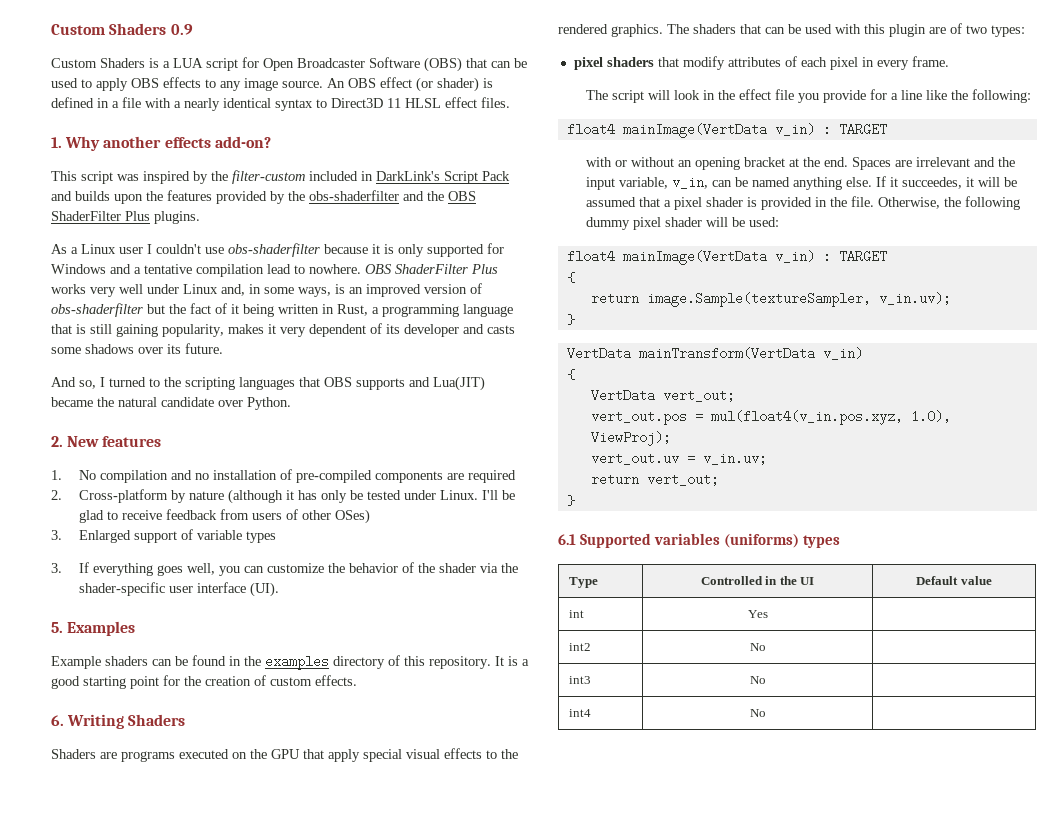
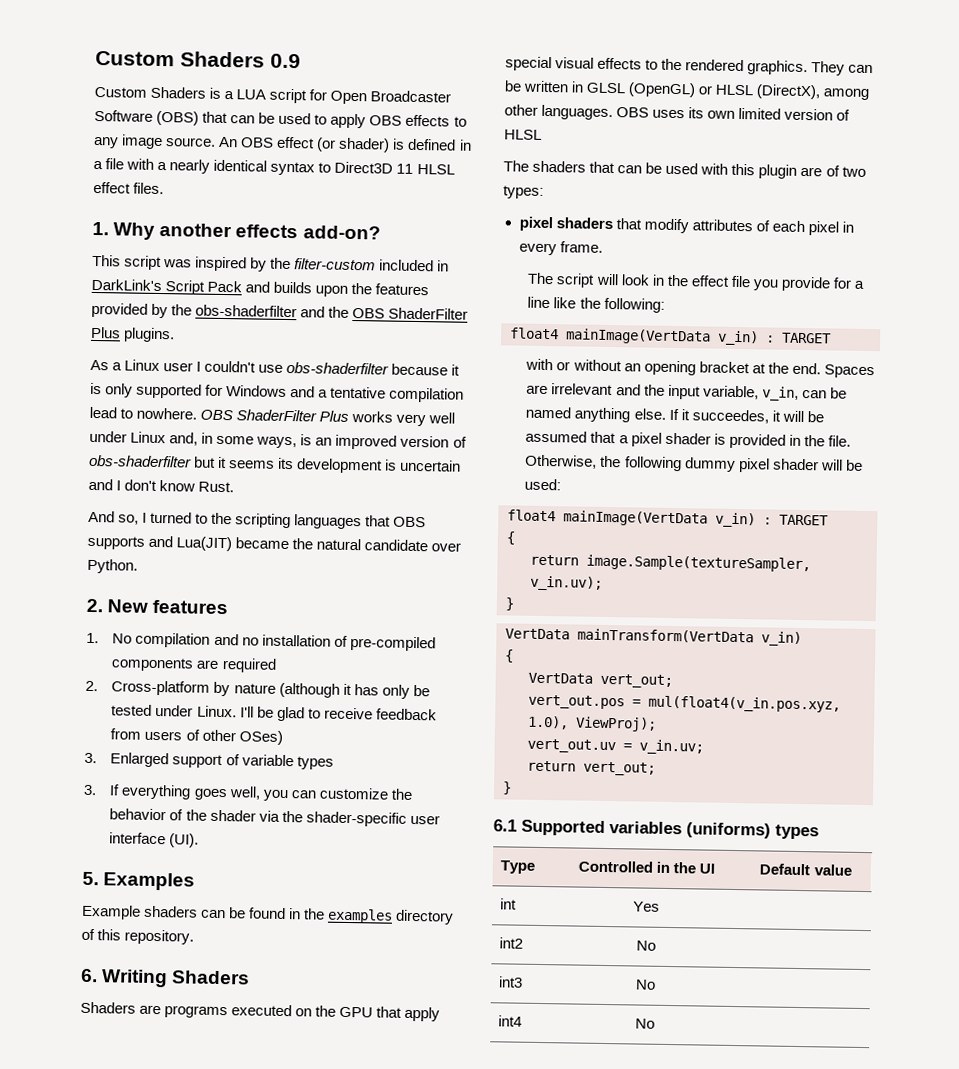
[169,303,513,317] [51,323,515,337] [51,343,223,354] the fact of it being written in Rust, a programming language that is still gaining popularity, makes it very dependent of its developer and casts some shadows over its future. -> [218,456,462,474] [88,478,235,493] it seems its development is uncertain and I don't know Rust.
[495,656,529,666] [51,675,357,689] It is a good starting point for the creation of custom effects. -> (195, 937) none
(663, 30) none -> [811,61,874,76] [504,80,870,101] [504,104,851,121] [504,129,542,140] They can be written in GLSL (OpenGL) or HLSL (DirectX), among other languages. OBS uses its own limited version of HLSL //

